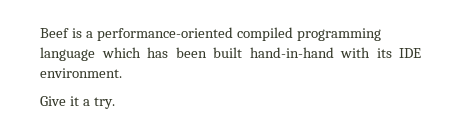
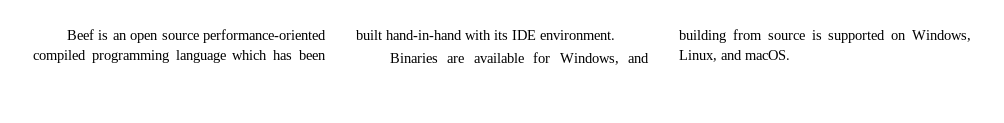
[85,31,93,38] a -> [112,33,199,43] an open source
[40,96,115,109] Give it a try. -> [389,52,649,65] [679,29,971,43] [679,50,790,62] Binaries are available for Windows, and building from source is supported on Windows, Linux, and macOS.

